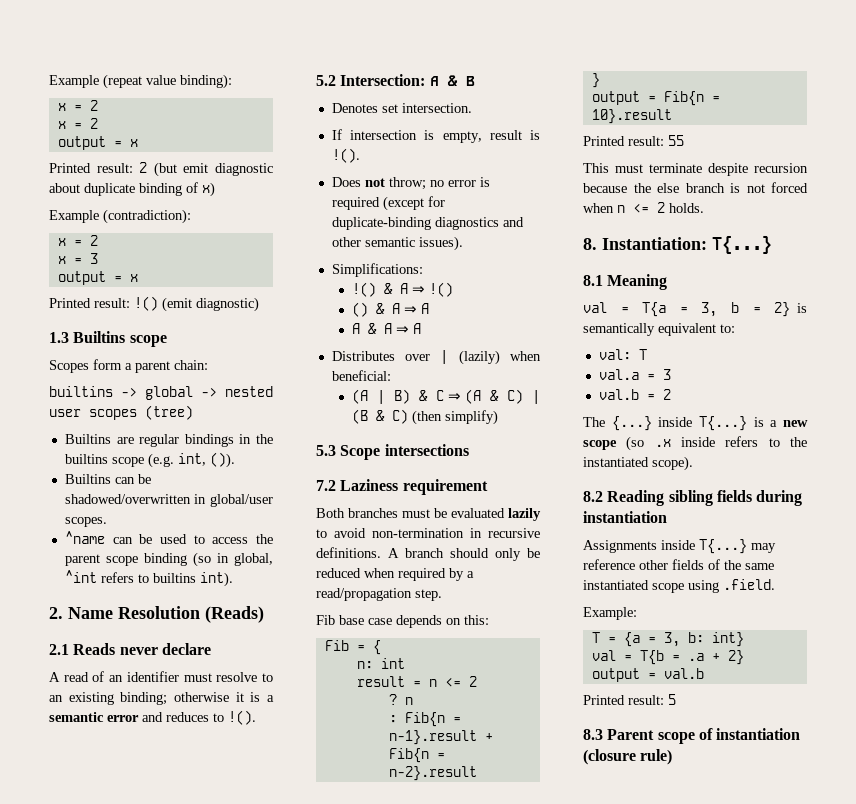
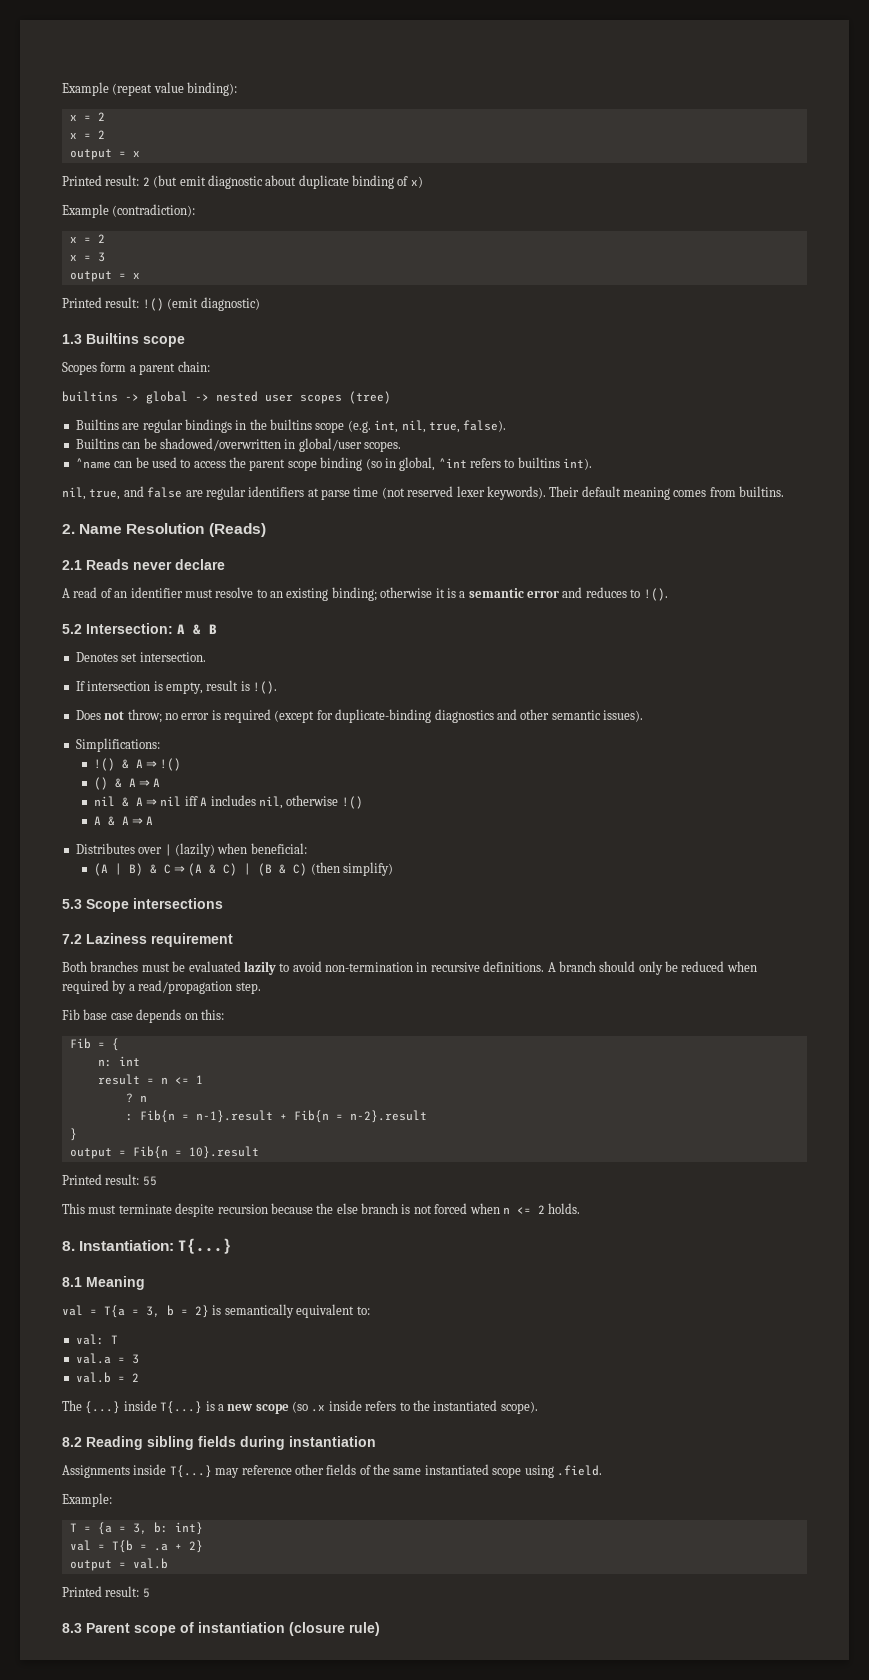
[209,452,235,468] ()). -> [401,420,507,433] nil, true, false).
(233, 579) none -> [62,486,785,500] // nil, true, and false are regular identifiers at parse time (not reserved lexer keywords). Their default meaning comes from builtins.
(430, 308) none -> [93,795,363,809] // nil & A ⇒ nil iff A includes nil, otherwise !()
[468,676,477,687] 2 -> [195,1075,203,1084] 1

